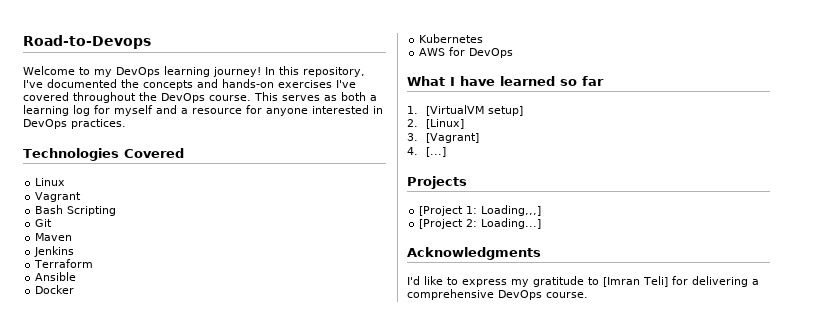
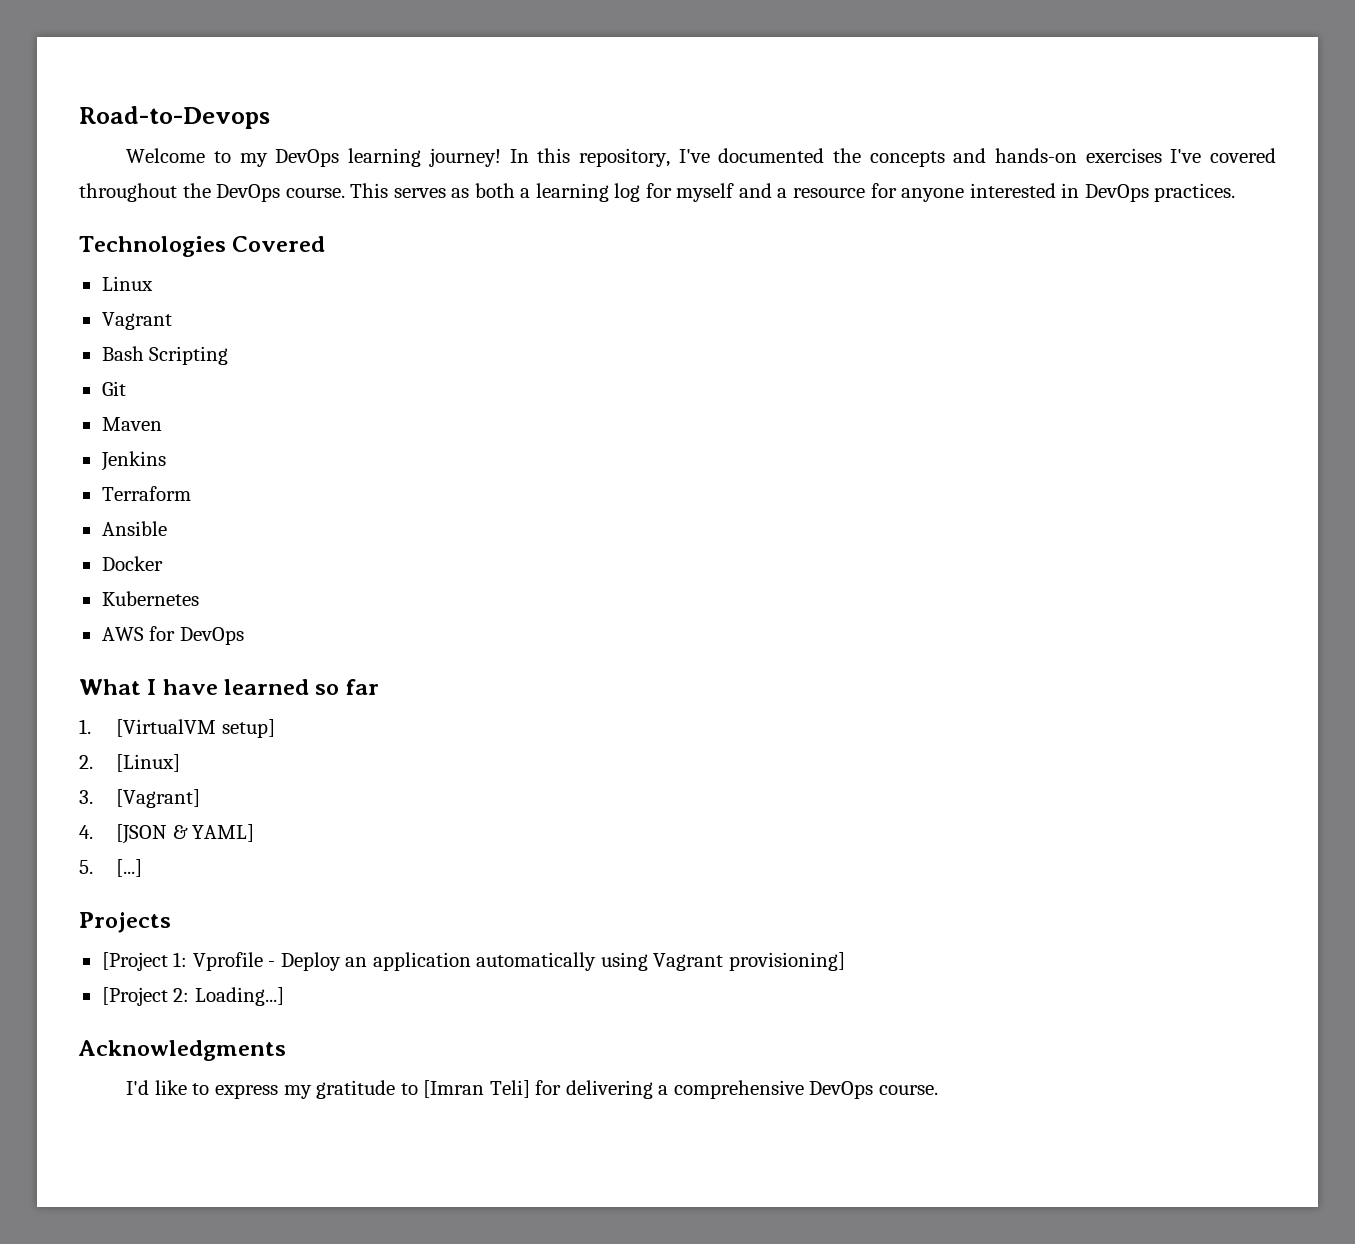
(418, 151) none -> [116,824,255,844] [79,860,93,874] [JSON & YAML] // 5.
[481,205,542,216] Loading,,,] -> [192,952,845,971] Vprofile - Deploy an application automatically using Vagrant provisioning]

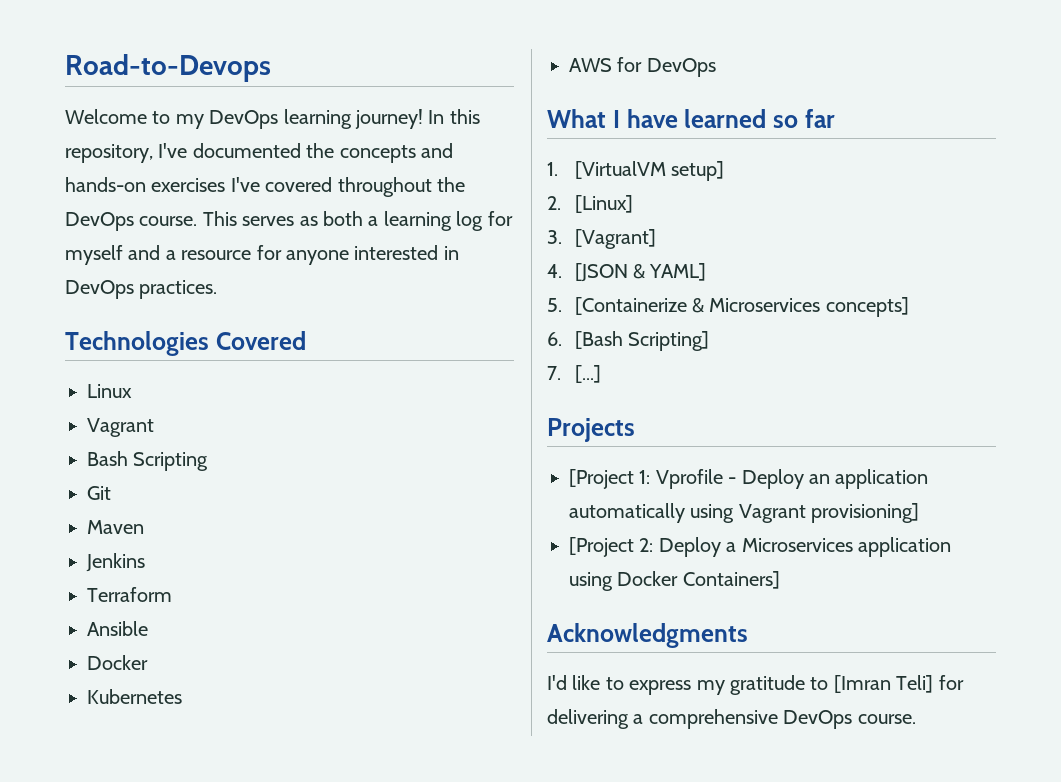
(93, 867) none -> [574,297,909,317] [547,331,710,351] [547,366,561,380] [Containerize & Microservices concepts] // 6. [Bash Scripting] // 7.
[194,987,284,1006] Loading...] -> [658,537,951,557] [569,571,780,591] Deploy a Microservices application using Docker Containers]

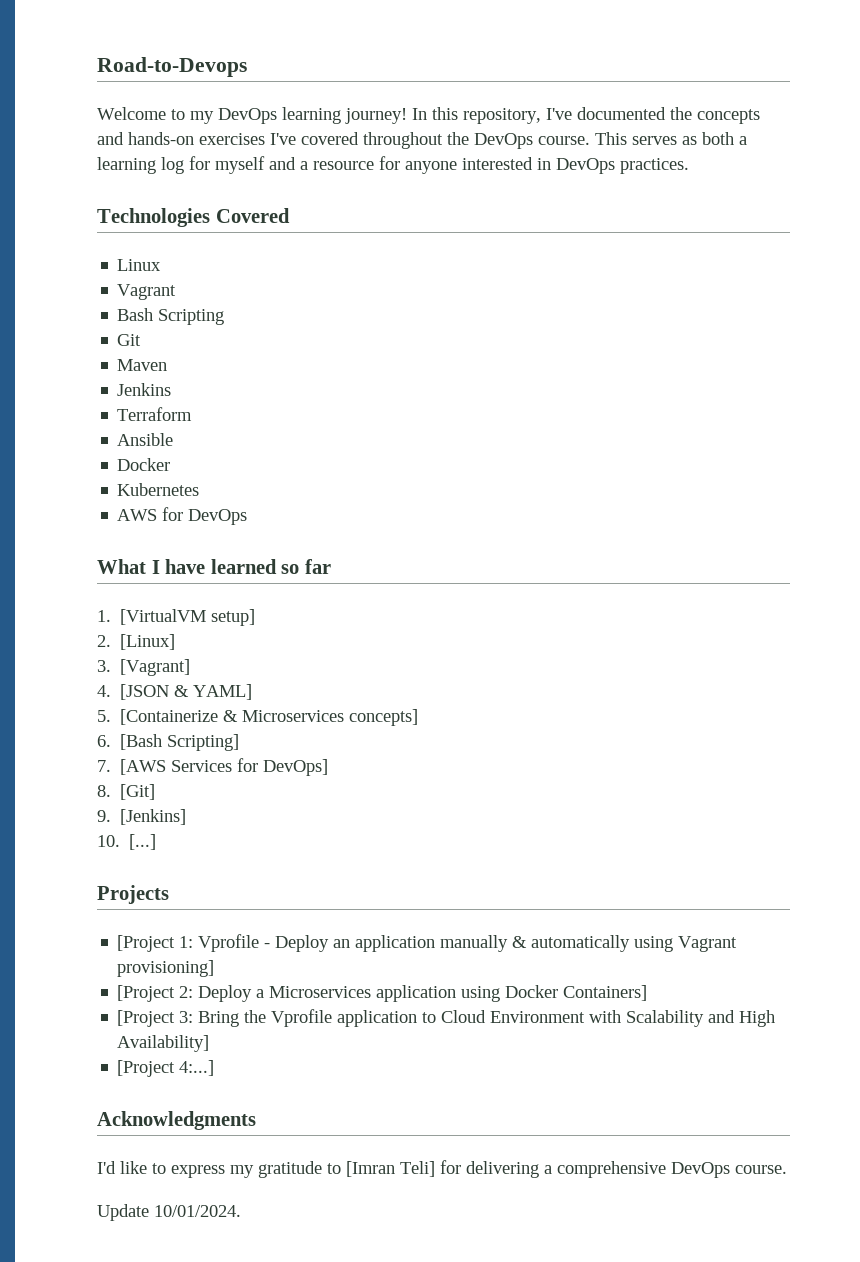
(561, 373) none -> [120,758,329,776] [97,784,156,800] [97,809,187,825] [97,835,120,847] [AWS Services for DevOps] // 8. [Git] // 9. [Jenkins] // 10.
(929, 479) none -> [440,935,528,952] manually &
(780, 580) none -> [117,1009,776,1027] [117,1035,210,1052] [117,1060,215,1077] // [Project 3: Bring the Vprofile application to Cloud Environment with Scalability and High Availability] // [Project 4:...]
(916, 719) none -> [97,1204,241,1221] // Update 10/01/2024.

